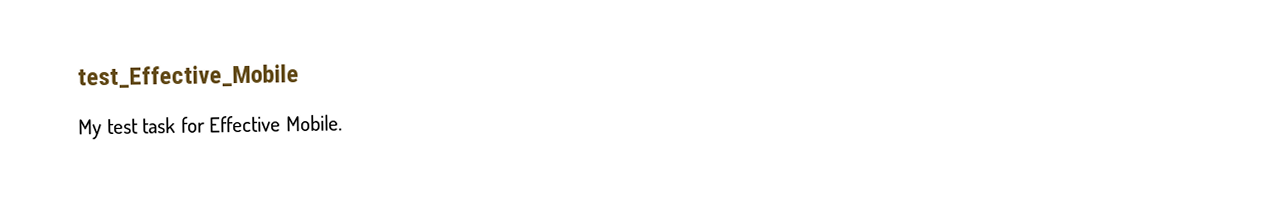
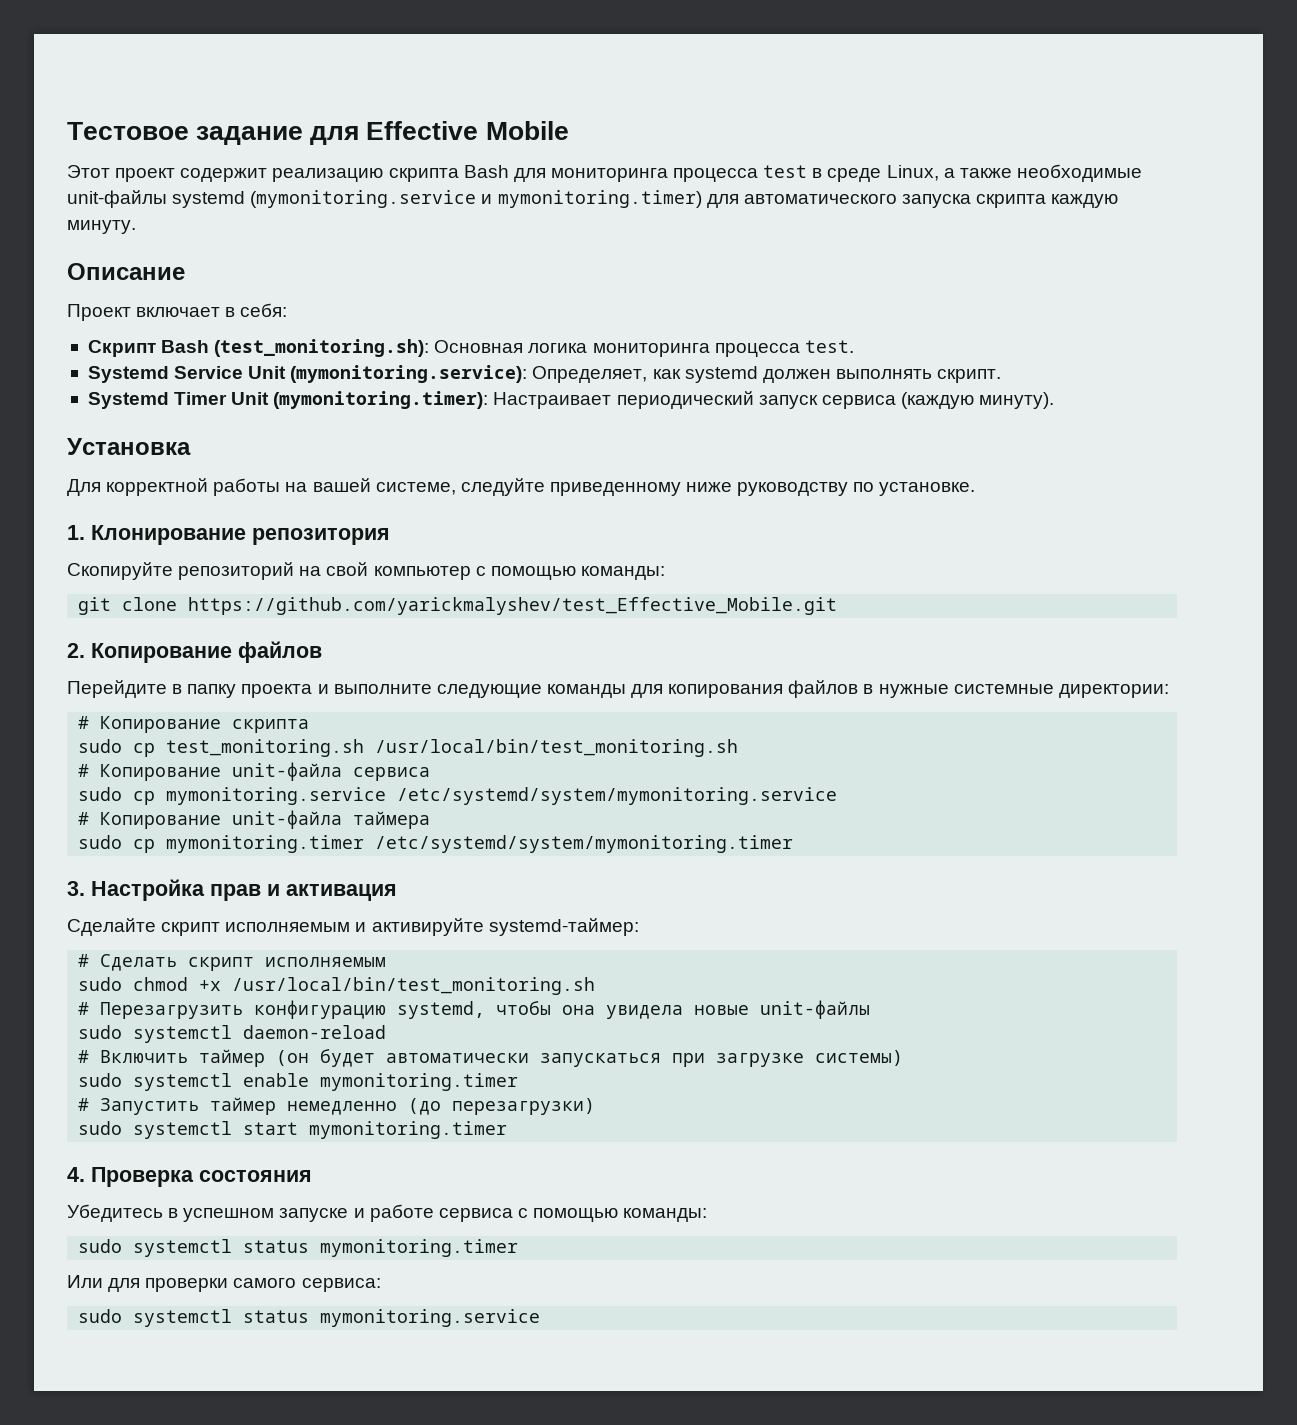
[77,64,299,89] [78,114,343,140] test_Effective_Mobile // My test task for Effective Mobile. -> [67,121,569,145] [67,164,1142,182] [67,190,1119,208] [67,220,136,234] [67,263,185,280] [67,303,288,321] [87,339,854,357] [87,365,1002,383] [87,391,1055,409] [67,438,191,455] [67,478,976,496] [67,525,390,545] [67,562,665,580] [78,597,838,615] [67,641,322,663] [67,680,1169,698] [78,716,310,733] [78,739,739,757] [78,762,431,781] [78,787,838,805] [78,810,431,829] [78,835,794,853] [67,879,397,901] [67,918,639,936] [78,954,387,971] [78,977,596,995] [78,1000,871,1019] [78,1025,387,1043] [78,1049,904,1067] [78,1073,519,1091] [78,1097,596,1115] [78,1121,508,1139] [67,1167,312,1187] [67,1204,708,1222] [78,1239,519,1257] [67,1275,381,1292] [78,1309,541,1327] Тестовое задание для Effective Mobile // Этот проект содержит реализацию скрипта Bash для мониторинга процесса test в среде Linux, а также необходимые unit-файлы systemd (mymonitoring.service и mymonitoring.timer) для автоматического запуска скрипта каждую минуту. // Описание // Проект включает в себя: // Скрипт Bash (test_monitoring.sh): Основная логика мониторинга процесса test. // Systemd Service Unit (mymonitoring.service): Определяет, как systemd должен выполнять скрипт. // Systemd Timer Unit (mymonitoring.timer): Настраивает периодический запуск сервиса (каждую минуту). // Установка // Для корректной работы на вашей системе, следуйте приведенному ниже руководству по установке. // 1. Клонирование репозитория // Скопируйте репозиторий на свой компьютер с помощью команды: // git clone https://github.com/yarickmalyshev/test_Effective_Mobile.git // 2. Копирование файлов // Перейдите в папку проекта и выполните следующие команды для копирования файлов в нужные системные директории: // # Копирование скрипта // sudo cp test_monitoring.sh /usr/local/bin/test_monitoring.sh // # Копирование unit-файла сервиса // sudo cp mymonitoring.service /etc/systemd/system/mymonitoring.service // # Копирование unit-файла таймера // sudo cp mymonitoring.timer /etc/systemd/system/mymonitoring.timer // 3. Настройка прав и активация // Сделайте скрипт исполняемым и активируйте systemd-таймер: // # Сделать скрипт исполняемым // sudo chmod +x /usr/local/bin/test_monitoring.sh // # Перезагрузить конфигурацию systemd, чтобы она увидела новые unit-файлы // sudo systemctl daemon-reload // # Включить таймер (он будет автоматически запускаться при загрузке системы) // sudo systemctl enable mymonitoring.timer // # Запустить таймер немедленно (до перезагрузки) // sudo systemctl start mymonitoring.timer // 4. Проверка состояния // Убедитесь в успешном запуске и работе сервиса с помощью команды: // sudo systemctl status mymonitoring.timer // Или для проверки самого сервиса: // sudo systemctl status mymonitoring.service

